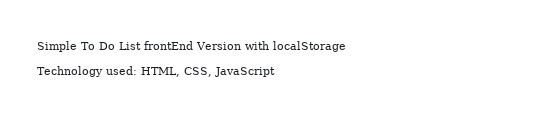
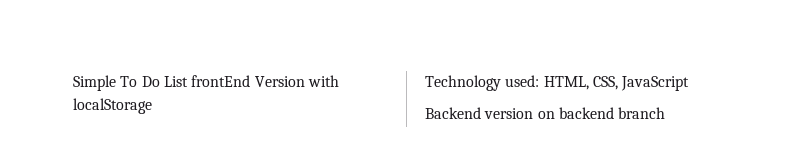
(275, 72) none -> [425,107,666,119] // Backend version on backend branch

